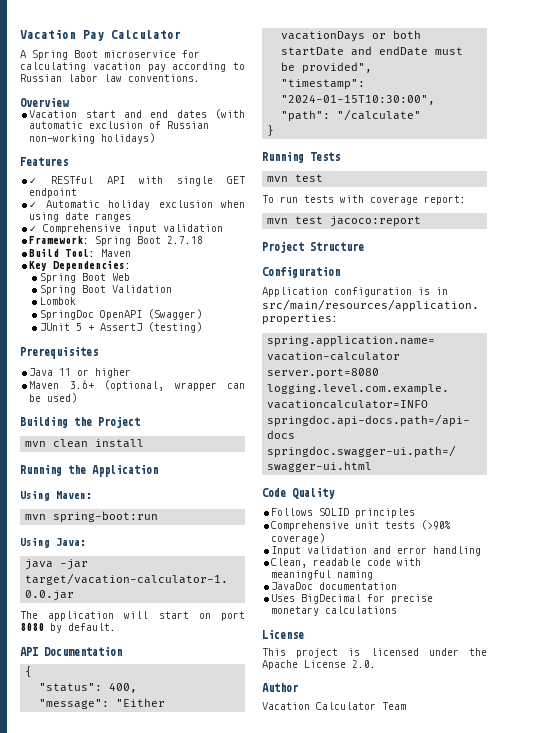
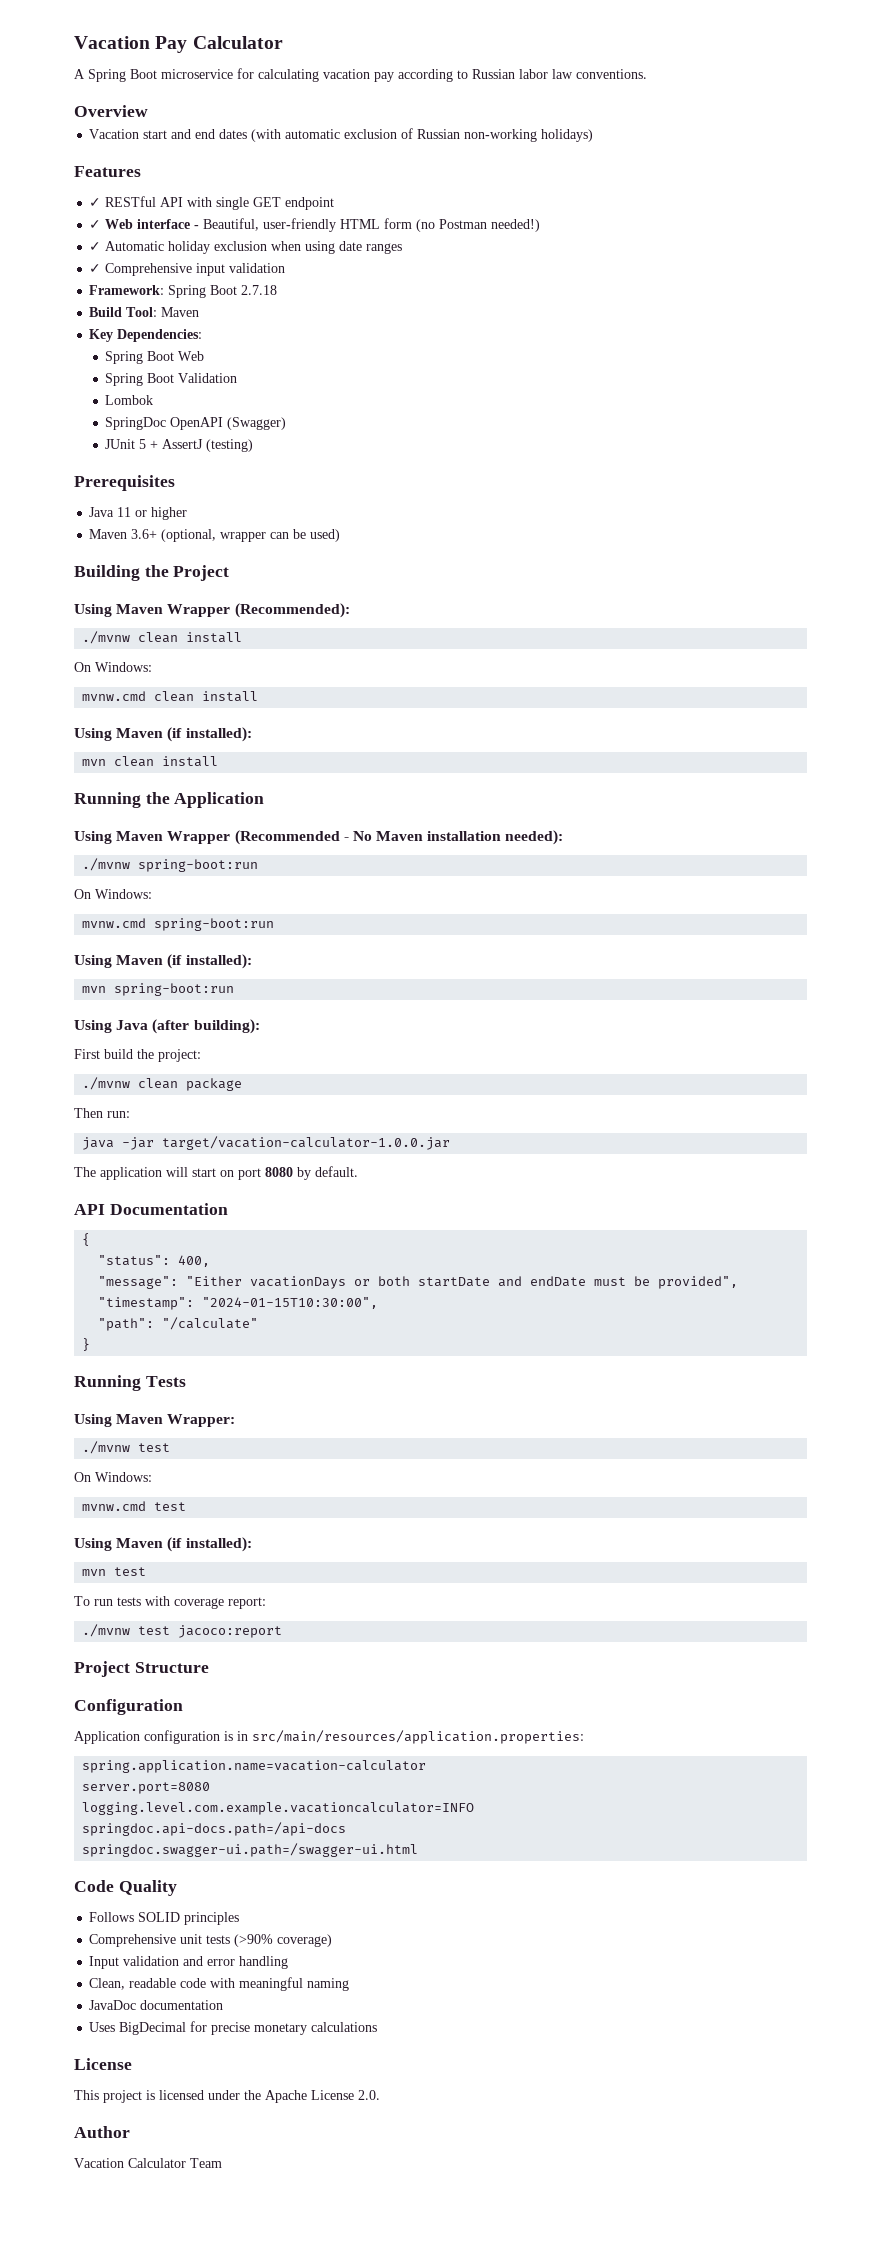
(78, 193) none -> [89,218,541,232] // ✓ Web interface - Beautiful, user-friendly HTML form (no Postman needed!)
(140, 422) none -> [74,603,350,618] [82,631,243,644] [74,662,152,672] [82,691,259,702] [74,727,252,742] // Using Maven Wrapper (Recommended): // ./mvnw clean install // On Windows: // mvnw.cmd clean install // Using Maven (if installed):
[56,491,92,499] [25,511,159,523] [20,537,86,548] Maven: // mvn spring-boot:run // Using Java: -> [116,830,564,845] [82,858,259,872] [74,889,152,899] [82,918,275,931] [74,954,252,969] [82,983,235,996] [74,1019,260,1034] [74,1049,201,1062] [82,1077,243,1091] [74,1108,130,1118] Maven Wrapper (Recommended - No Maven installation needed): // ./mvnw spring-boot:run // On Windows: // mvnw.cmd spring-boot:run // Using Maven (if installed): // mvn spring-boot:run // Using Java (after building): // First build the project: // ./mvnw clean package // Then run:
(340, 156) none -> [74,1414,236,1427] [82,1441,171,1454] [74,1472,152,1482] [82,1501,187,1511] [74,1537,252,1552] // Using Maven Wrapper: // ./mvnw test // On Windows: // mvnw.cmd test // Using Maven (if installed):
[267,218,289,224] mvn -> [82,1624,131,1637] ./mvnw

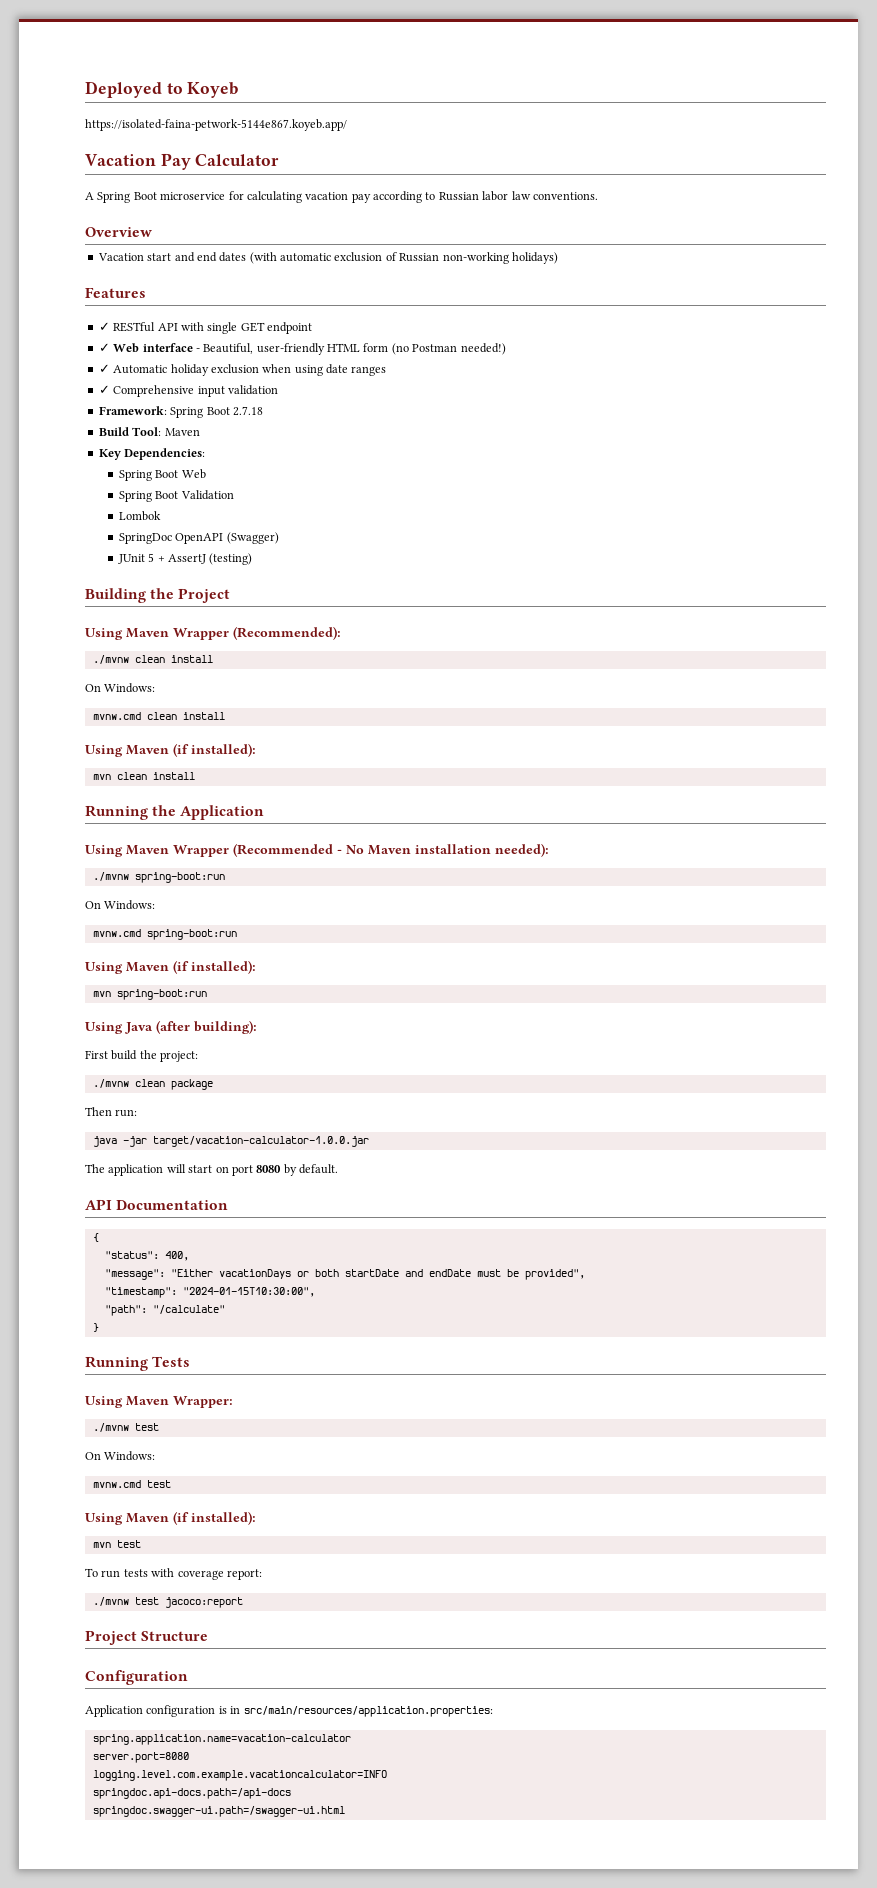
(74, 42) none -> [85,81,239,98] [85,119,347,131] Deployed to Koyeb // https://isolated-faina-petwork-5144e867.koyeb.app/ //
[74,475,175,491] [89,507,188,520] [89,529,341,542] // Prerequisites // Java 11 or higher // Maven 3.6+ (optional, wrapper can be used) -> (253, 559) none
[74,1880,177,1896] [89,1912,240,1925] [89,1934,333,1947] [89,1956,289,1969] [89,1977,350,1991] [89,2000,224,2010] [89,2021,378,2035] [74,2058,132,2070] [74,2090,380,2103] [74,2126,130,2138] [74,2158,222,2168] // Code Quality // Follows SOLID principles // Comprehensive unit tests (>90% coverage) // Input validation and error handling // Clean, readable code with meaningful naming // JavaDoc documentation // Uses BigDecimal for precise monetary calculations // License // This project is licensed under the Apache License 2.0. // Author // Vacation Calculator Team -> (345, 1811) none

